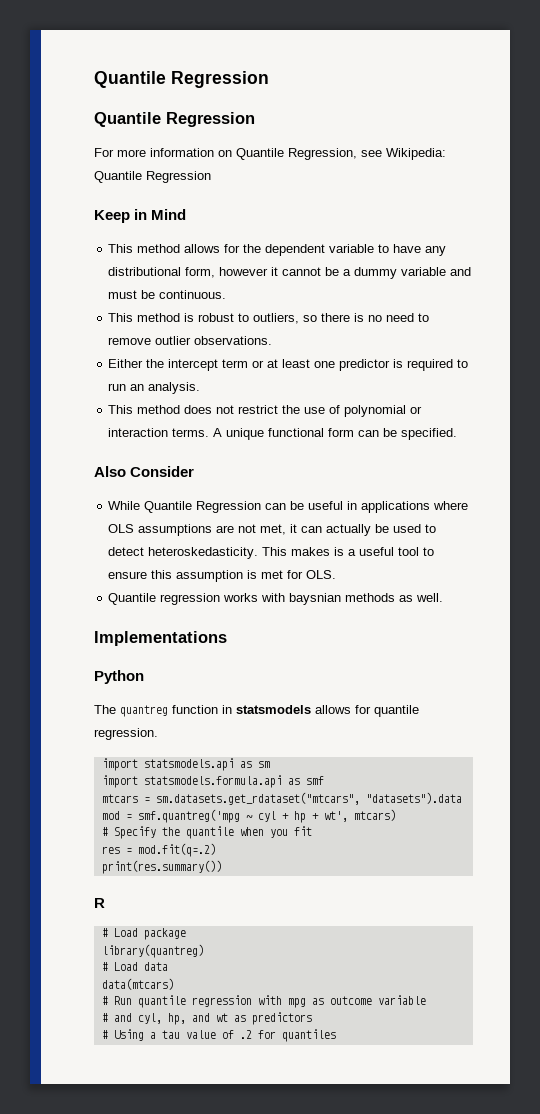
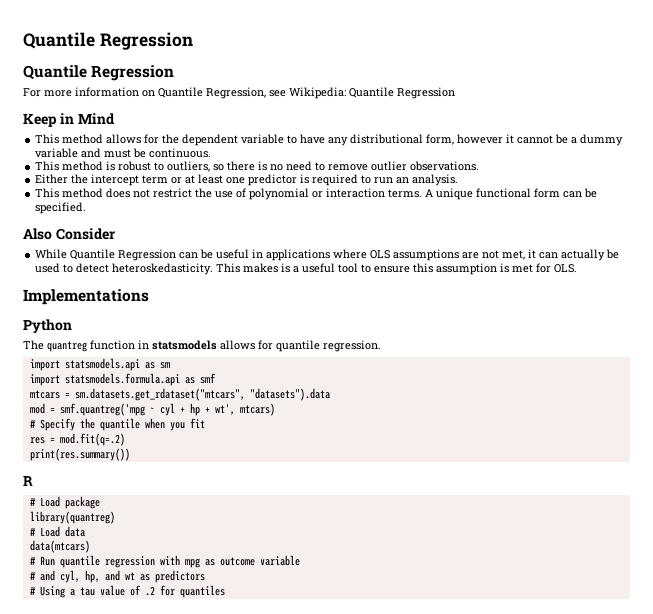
[108,593,444,605] // Quantile regression works with baysnian methods as well. -> (578, 268) none

